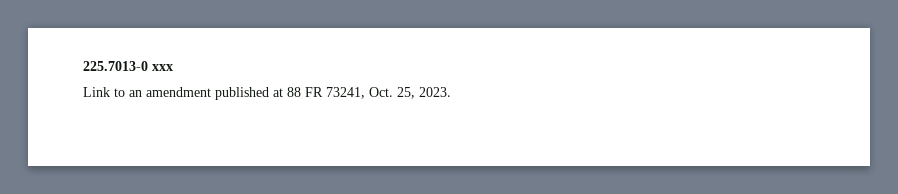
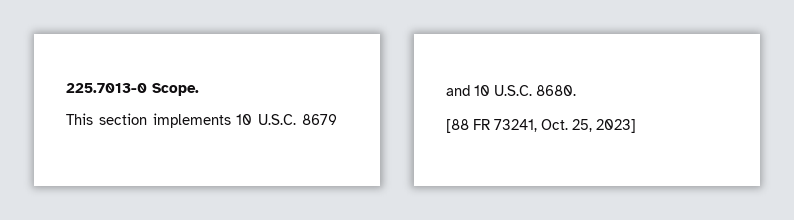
[152,64,173,71] [83,87,301,100] xxx // Link to an amendment published at 88 -> [152,83,199,96] [66,113,337,128] [446,85,576,96] [446,119,469,133] Scope. // This section implements 10 U.S.C. 8679 and 10 U.S.C. 8680. // [88
[419,87,451,97] 2023. -> [596,119,636,133] 2023]

